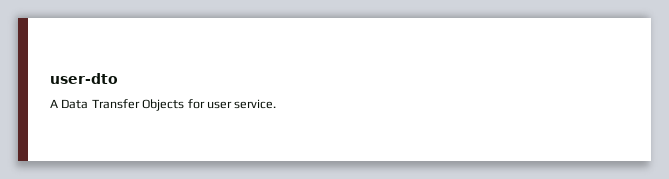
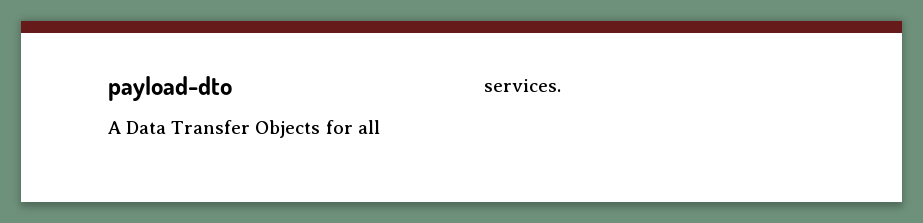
[50,73,118,84] user-dto -> [108,76,232,101] payload-dto
[206,99,277,109] user service. -> [357,120,380,134] [484,79,561,92] all services.

